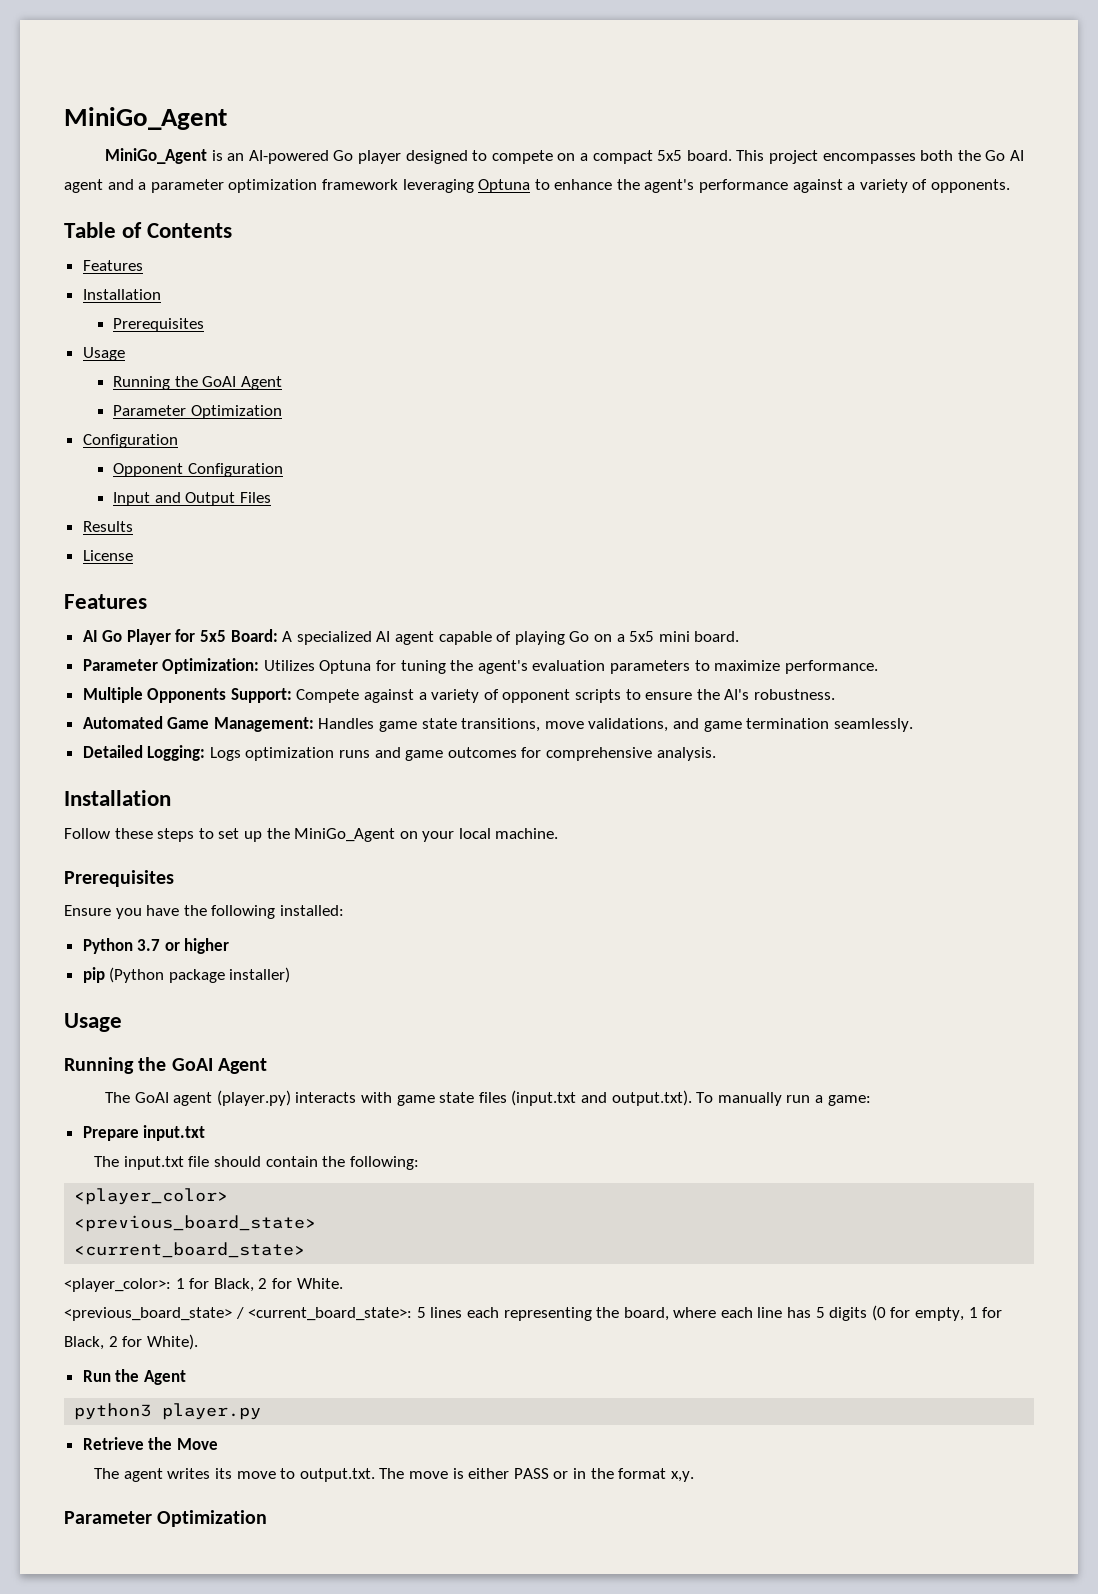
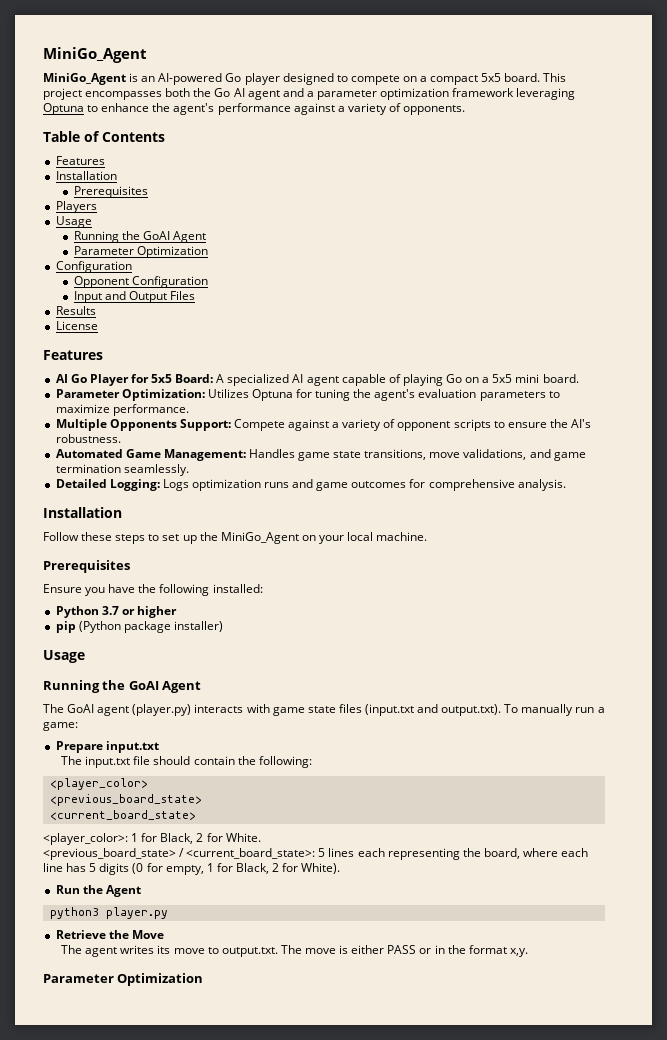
(204, 325) none -> [55,201,97,213] // Players

